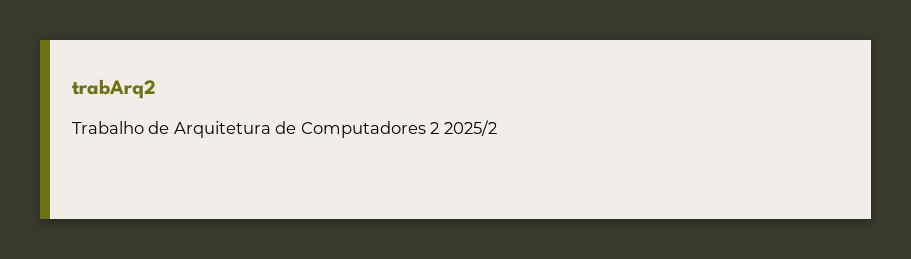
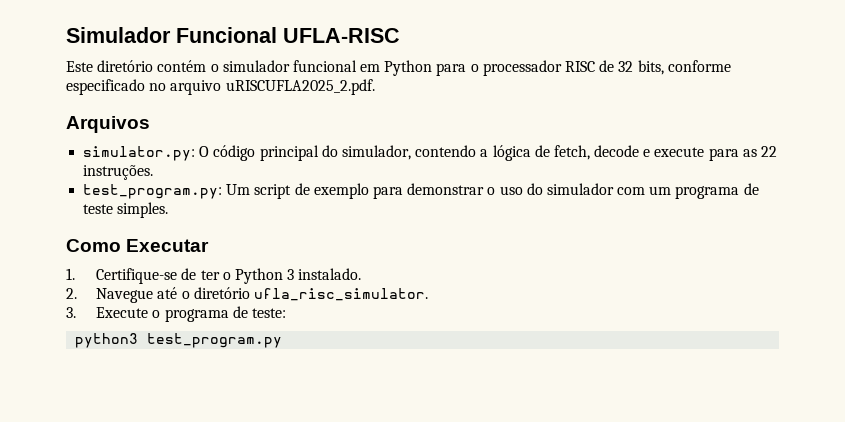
[72,79,156,99] [72,120,497,138] trabArq2 // Trabalho de Arquitetura de Computadores 2 2025/2 -> [66,27,400,43] [66,60,731,76] [66,79,375,95] [66,116,150,133] [83,145,778,161] [83,165,154,180] [83,183,759,199] [83,202,169,218] [66,239,210,252] [66,268,362,284] [66,287,428,303] [66,306,286,322] [75,333,283,348] Simulador Funcional UFLA-RISC // Este diretório contém o simulador funcional em Python para o processador RISC de 32 bits, conforme especificado no arquivo uRISCUFLA2025_2.pdf. // Arquivos // simulator.py: O código principal do simulador, contendo a lógica de fetch, decode e execute para as 22 instruções. // test_program.py: Um script de exemplo para demonstrar o uso do simulador com um programa de teste simples. // Como Executar // 1. Certifique-se de ter o Python 3 instalado. // 2. Navegue até o diretório ufla_risc_simulator. // 3. Execute o programa de teste: // python3 test_program.py

